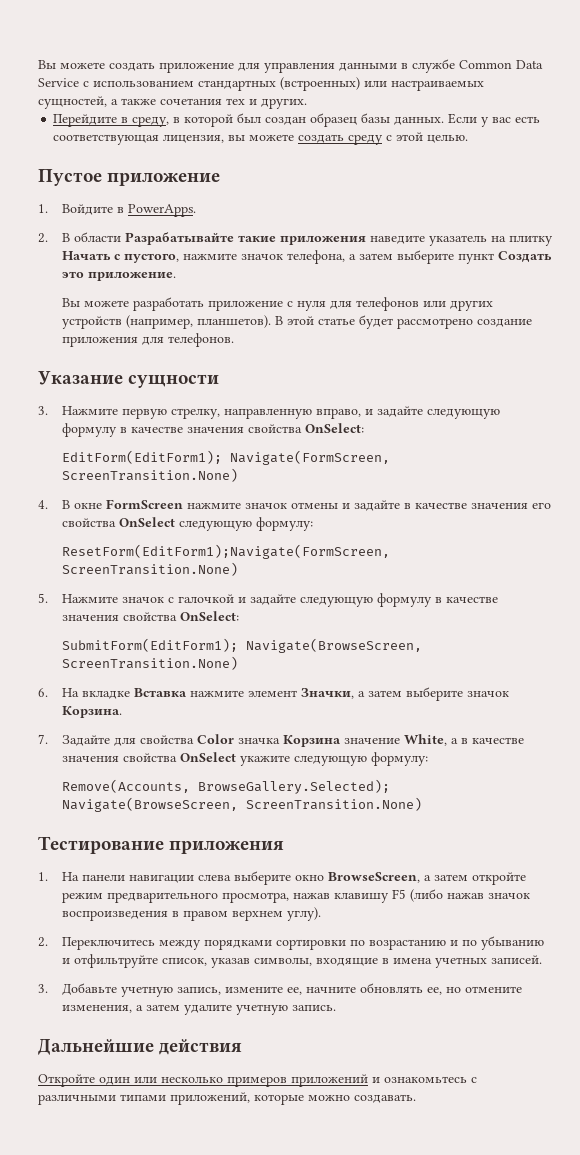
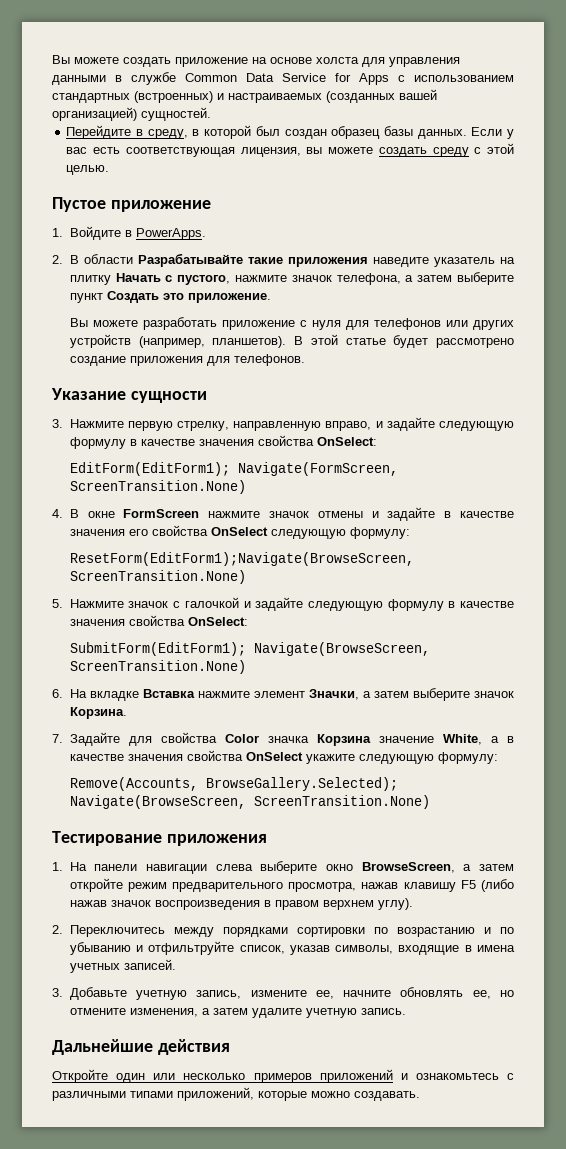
(234, 67) none -> [252,57,359,64] на основе холста
(79, 82) none -> [335,73,389,85] for Apps
[364,80,484,91] [38,96,307,109] или настраиваемых сущностей, а также сочетания тех и других. -> [217,89,437,103] [52,107,211,121] и настраиваемых (созданных вашей организацией) сущностей.
[61,544,390,559] ResetForm(EditForm1);Navigate(FormScreen, -> [69,552,414,566] ResetForm(EditForm1);Navigate(BrowseScreen,

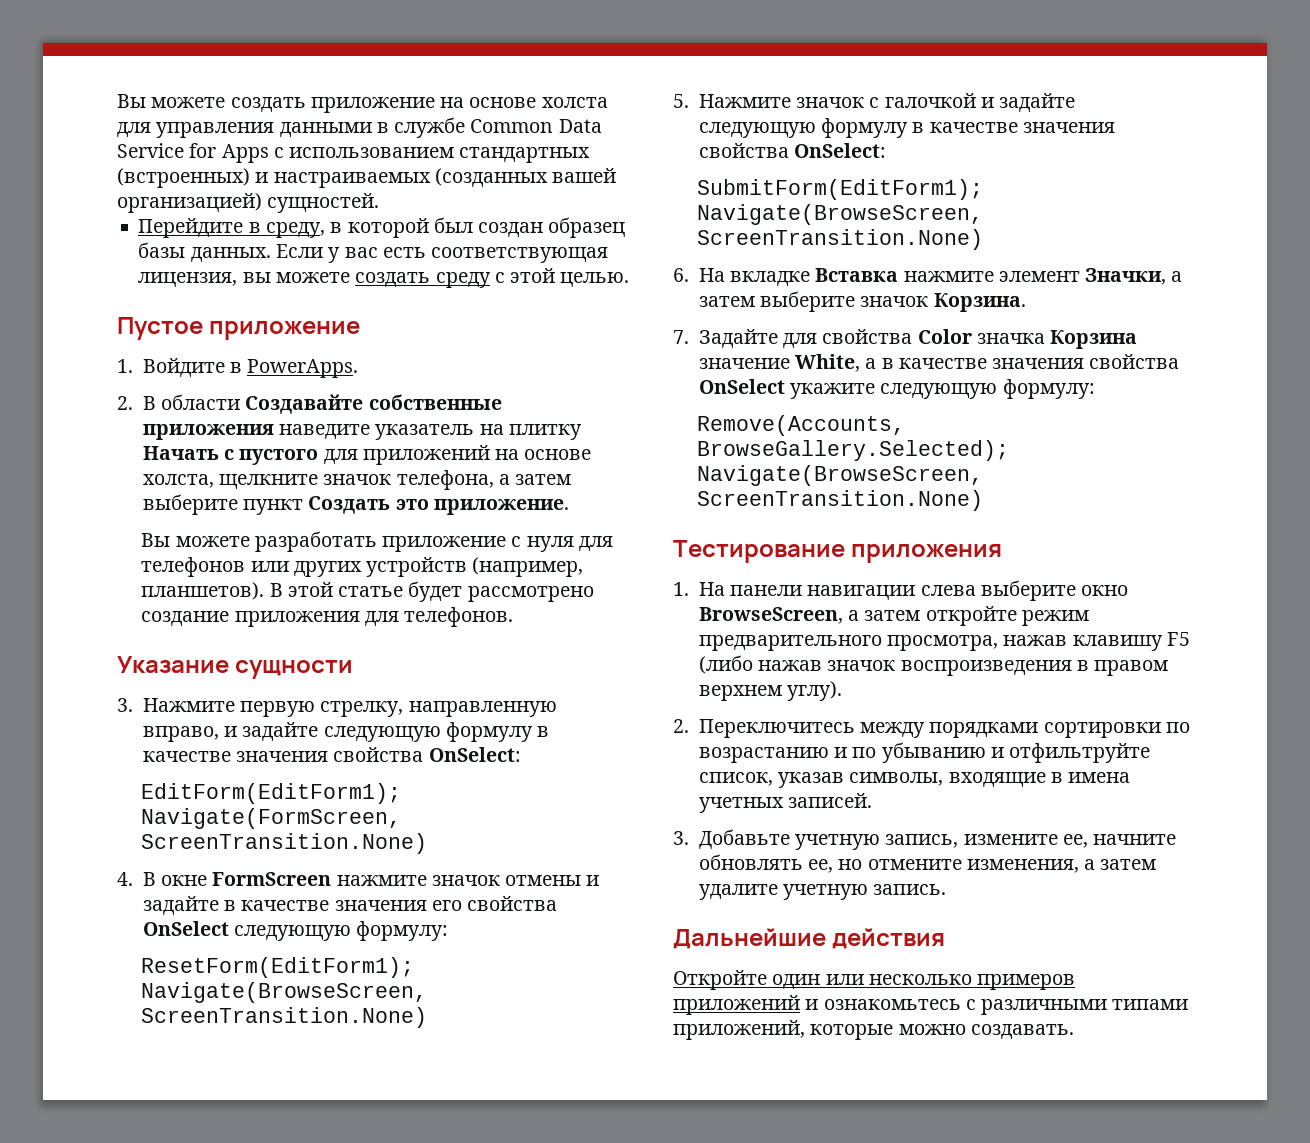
[137,253,283,267] Разрабатывайте такие -> [245,394,502,414] Создавайте собственные
[177,275,287,285] пустого, нажмите -> [239,445,592,465] [142,474,319,489] пустого для приложений на основе холста, щелкните

